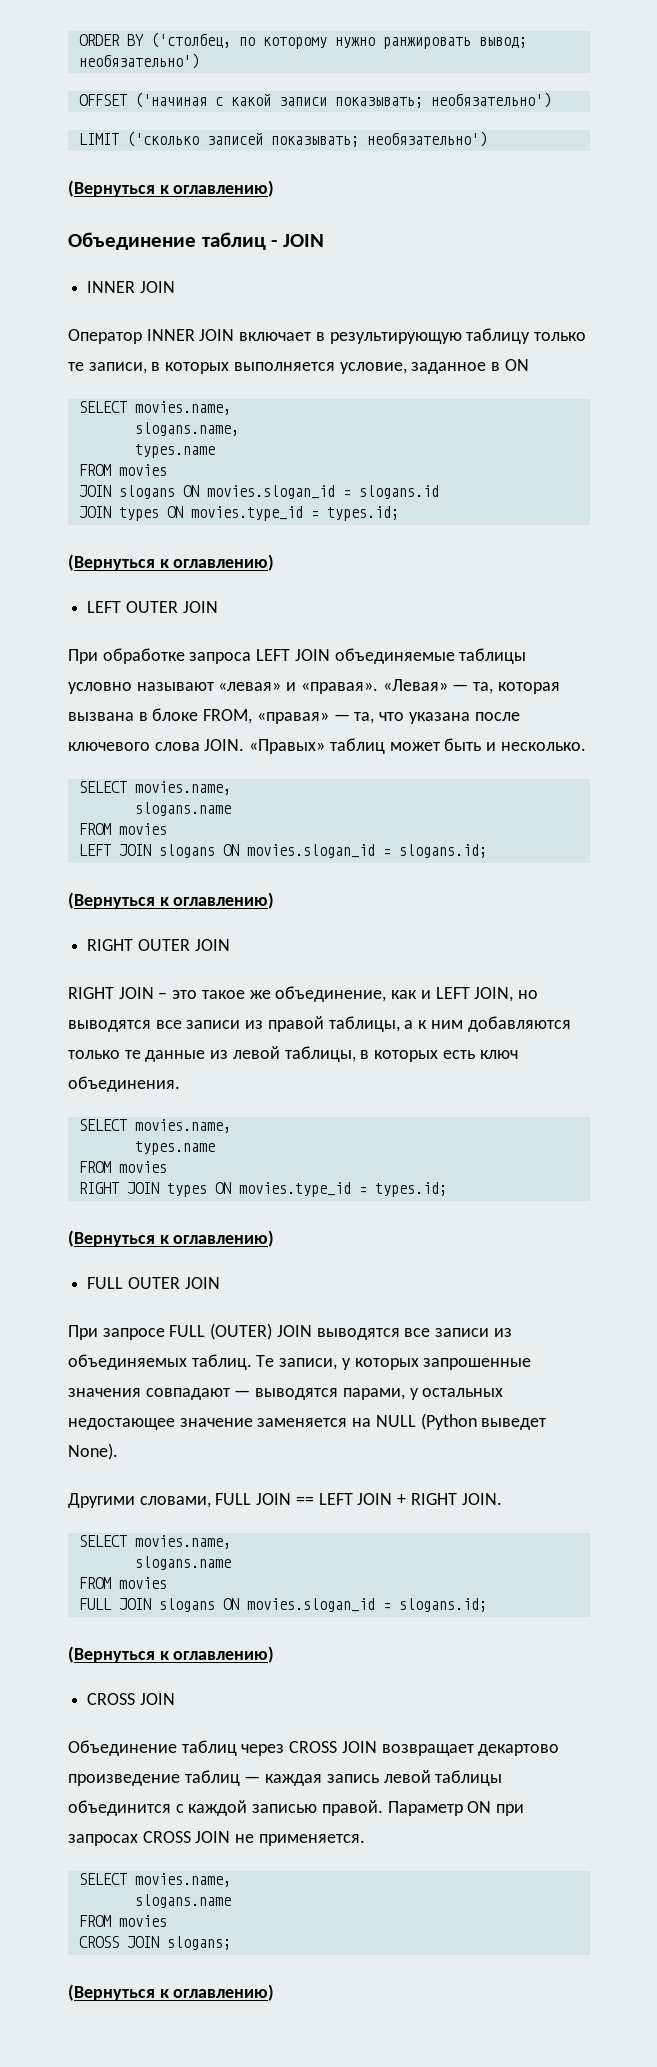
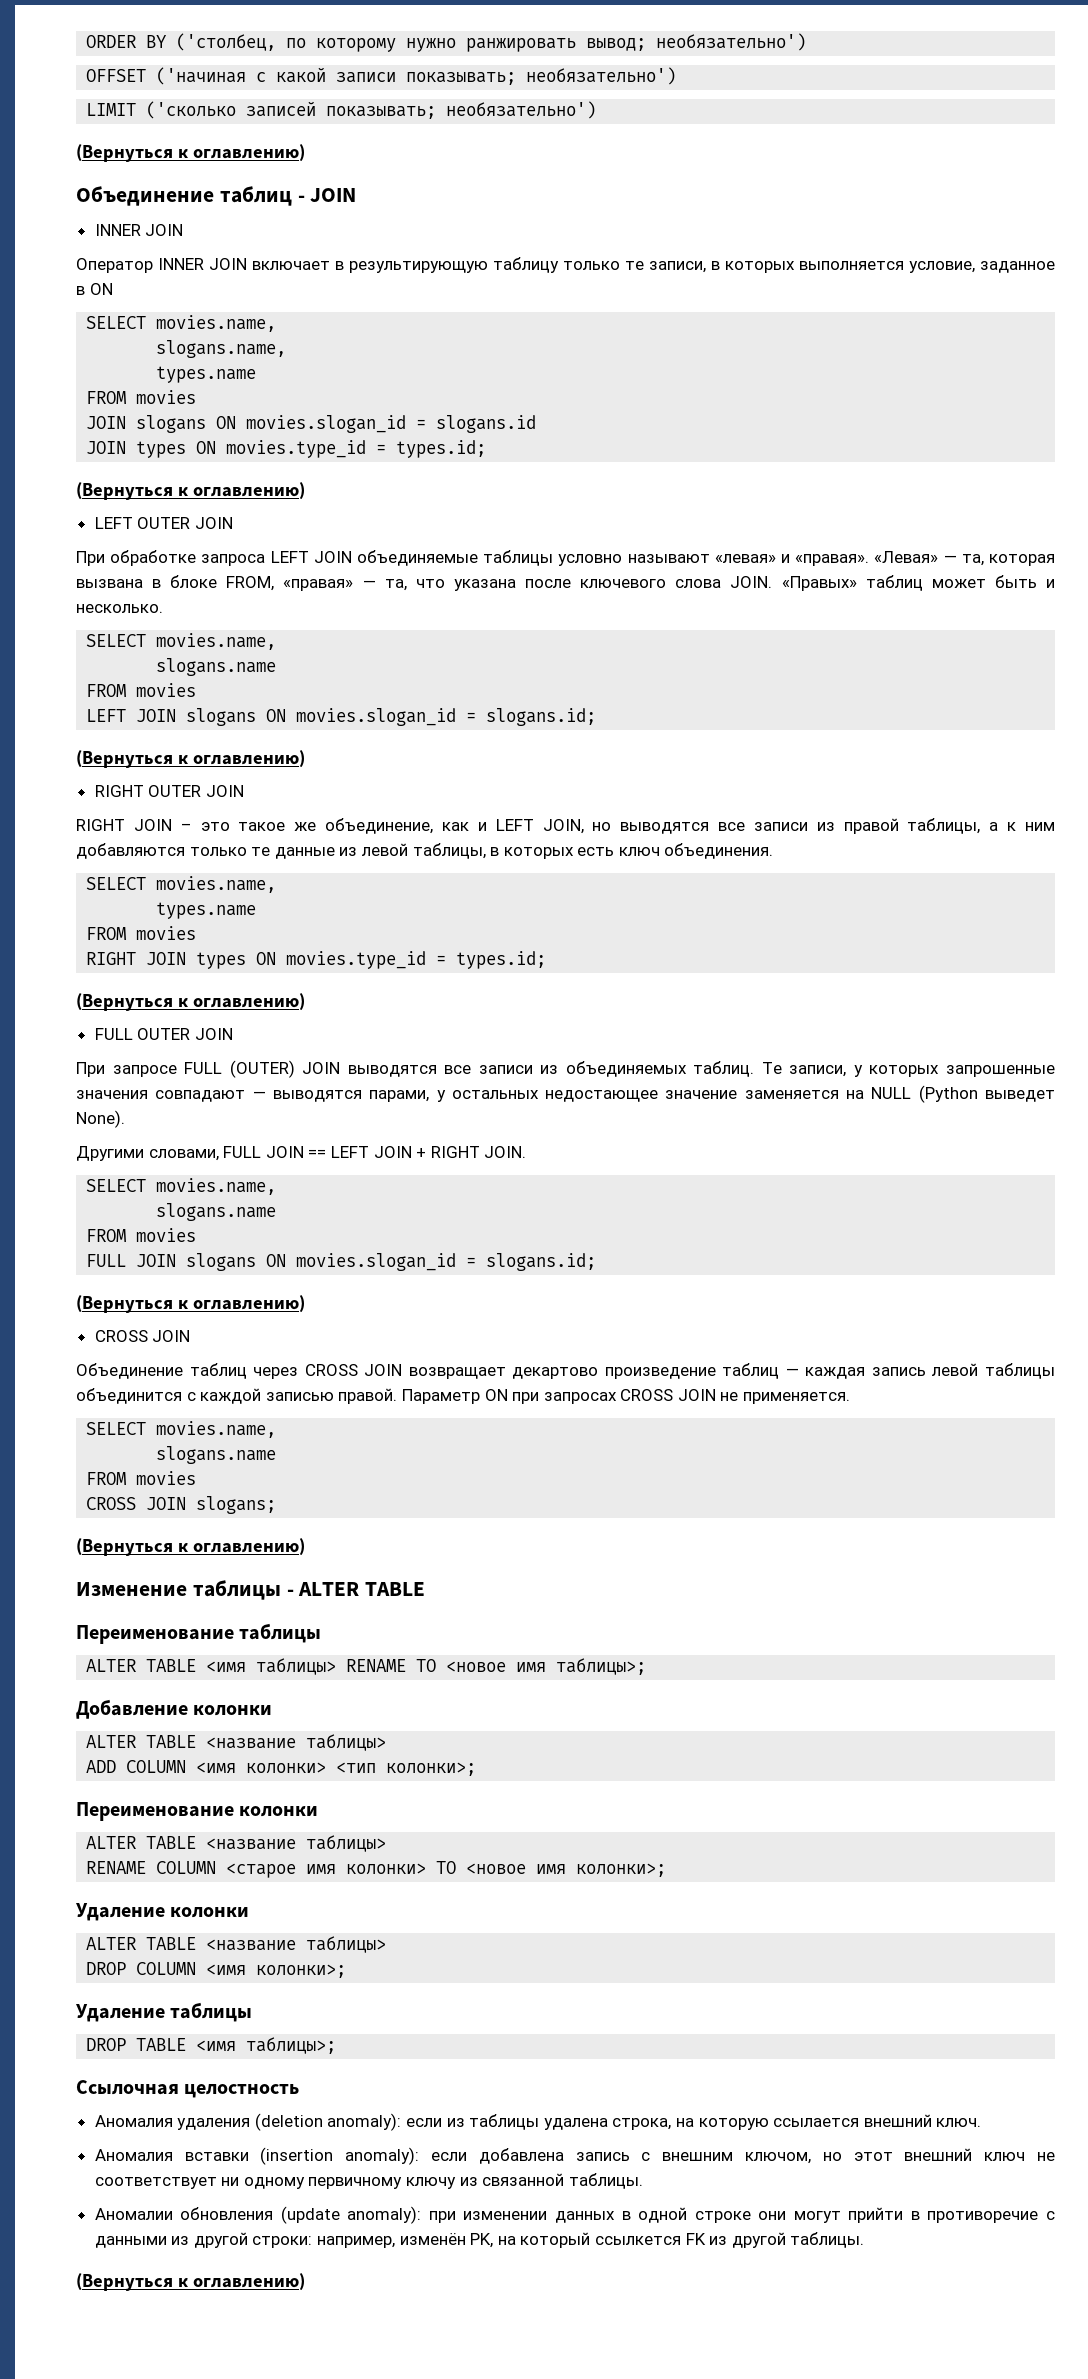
(275, 1992) none -> [76,1580,426,1600] [76,1623,322,1644] [86,1658,647,1675] [76,1699,273,1719] [86,1734,387,1751] [86,1760,477,1776] [76,1802,319,1821] [86,1835,387,1852] [86,1861,667,1878] [76,1903,250,1921] [86,1936,387,1953] [86,1962,347,1978] [76,2002,253,2022] [86,2037,337,2054] [76,2080,300,2098] [94,2113,982,2131] [94,2147,1055,2165] [94,2173,643,2189] [94,2206,1055,2224] [94,2232,865,2248] [76,2273,305,2291] // Изменение таблицы - ALTER TABLE // Переименование таблицы // ALTER TABLE <имя таблицы> RENAME TO <новое имя таблицы>; // Добавление колонки // ALTER TABLE <название таблицы> // ADD COLUMN <имя колонки> <тип колонки>; // Переименование колонки // ALTER TABLE <название таблицы> // RENAME COLUMN <старое имя колонки> TO <новое имя колонки>; // Удаление колонки // ALTER TABLE <название таблицы> // DROP COLUMN <имя колонки>; // Удаление таблицы // DROP TABLE <имя таблицы>; // Ссылочная целостность // Аномалия удаления (deletion anomaly): если из таблицы удалена строка, на которую ссылается внешний ключ. // Аномалия вставки (insertion anomaly): если добавлена запись с внешним ключом, но этот внешний ключ не соответствует ни одному первичному ключу из связанной таблицы. // Аномалии обновления (update anomaly): при изменении данных в одной строке они могут прийти в противоречие с данными из другой строки: например, изменён PK, на который ссылкется FK из другой таблицы. // (Вернуться к оглавлению)

